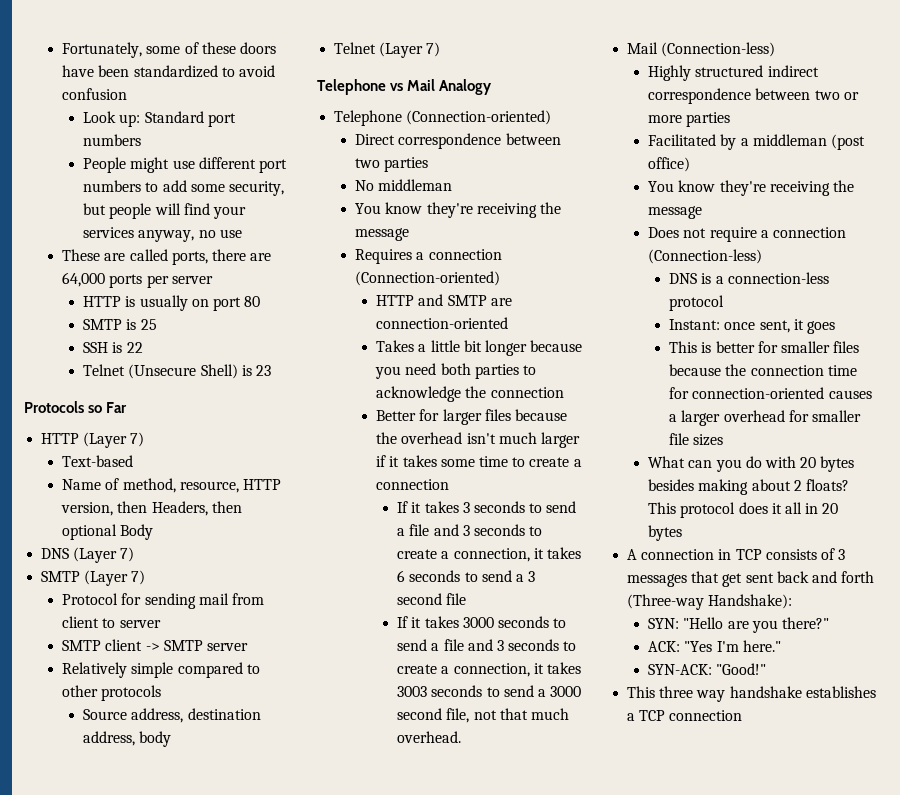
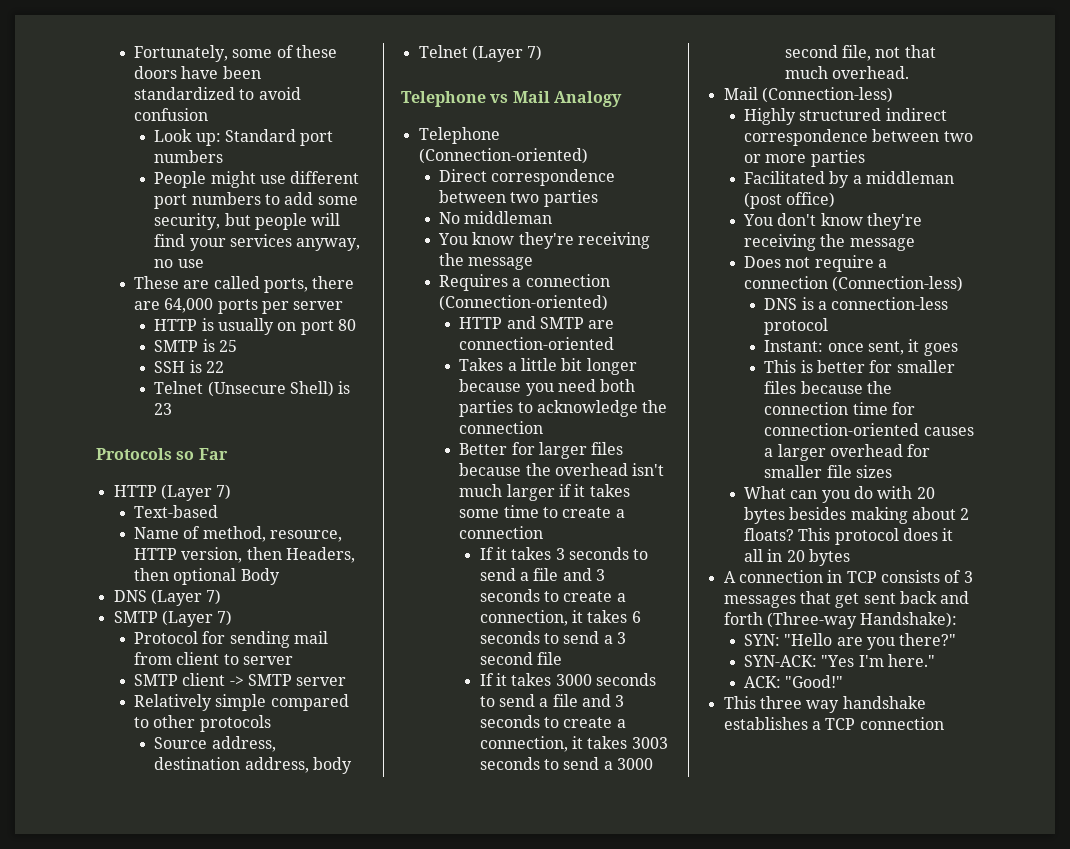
(675, 186) none -> [777,213,817,226] don't
[648,641,681,652] ACK: -> [743,655,817,667] SYN-ACK:
[648,664,713,675] SYN-ACK: -> [743,676,781,688] ACK:

